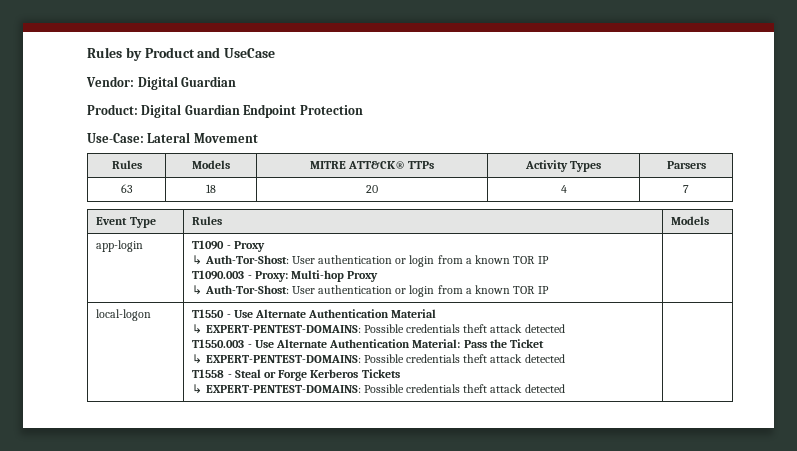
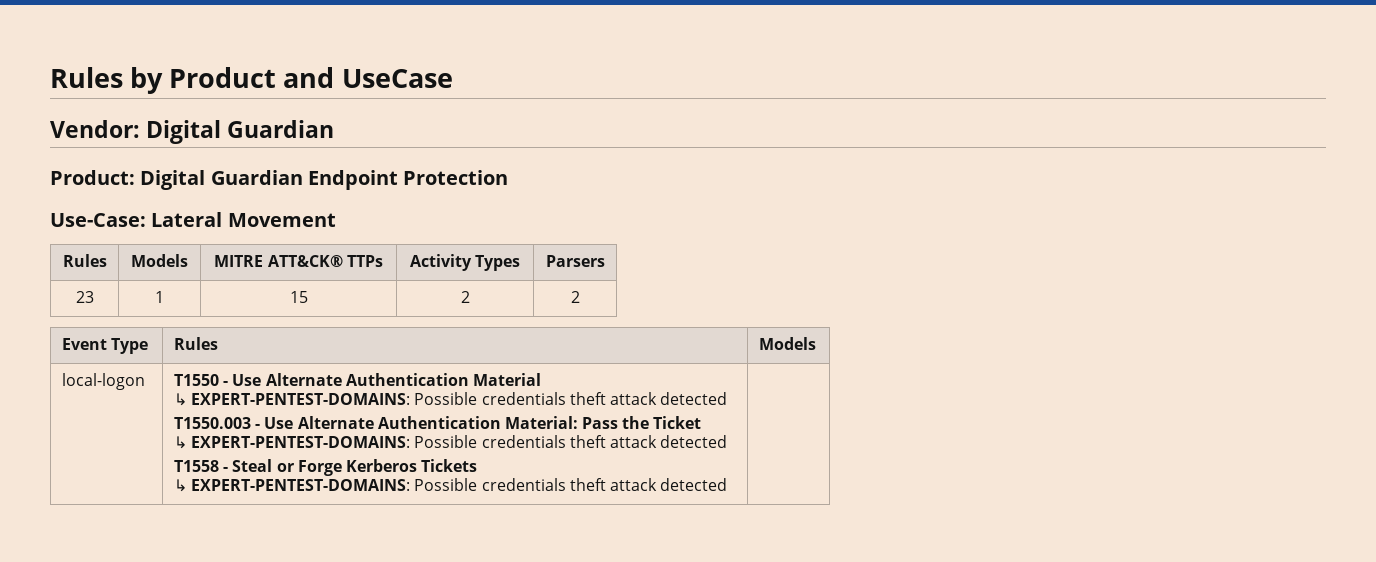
[120,184,133,193] [206,184,216,193] [366,185,378,193] [560,185,567,193] [683,185,689,193] 63 | 18 | 20 | 4 | 7 -> [75,291,94,303] [155,291,164,303] [289,291,308,303] [460,291,470,303] [570,291,580,303] 23 | 1 | 15 | 2 | 2
[96,240,144,252] [192,240,265,252] [192,255,549,267] [192,270,379,282] [192,285,549,297] // app-login | T1090 - Proxy // ↳ Auth-Tor-Shost: User authentication or login from a known TOR IP // T1090.003 - Proxy: Multi-hop Proxy // ↳ Auth-Tor-Shost: User authentication or login from a known TOR IP | -> (816, 343) none

